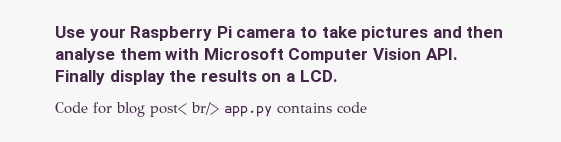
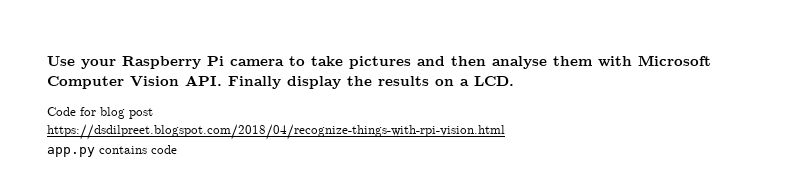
[150,102,219,117] post< br/> -> [129,108,153,119] [47,124,505,140] post // https://dsdilpreet.blogspot.com/2018/04/recognize-things-with-rpi-vision.html //

